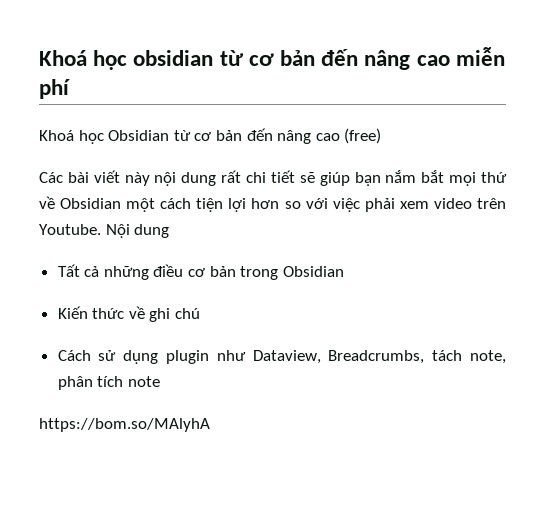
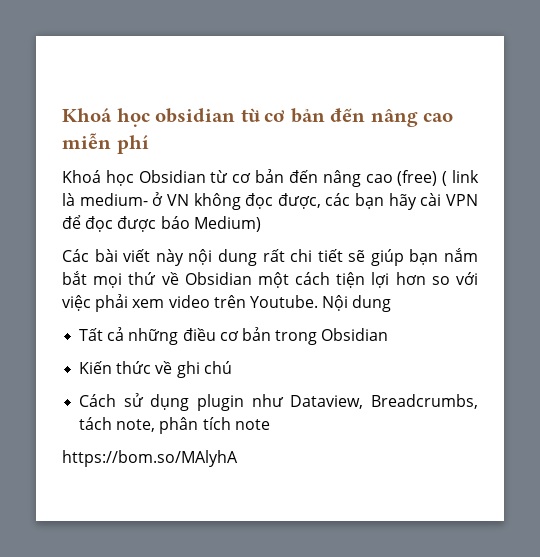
(382, 136) none -> [442,170,479,186] [62,192,478,210] [62,215,261,232] ( link là medium- ở VN không đọc được, các bạn hãy cài VPN để đọc được báo Medium)

